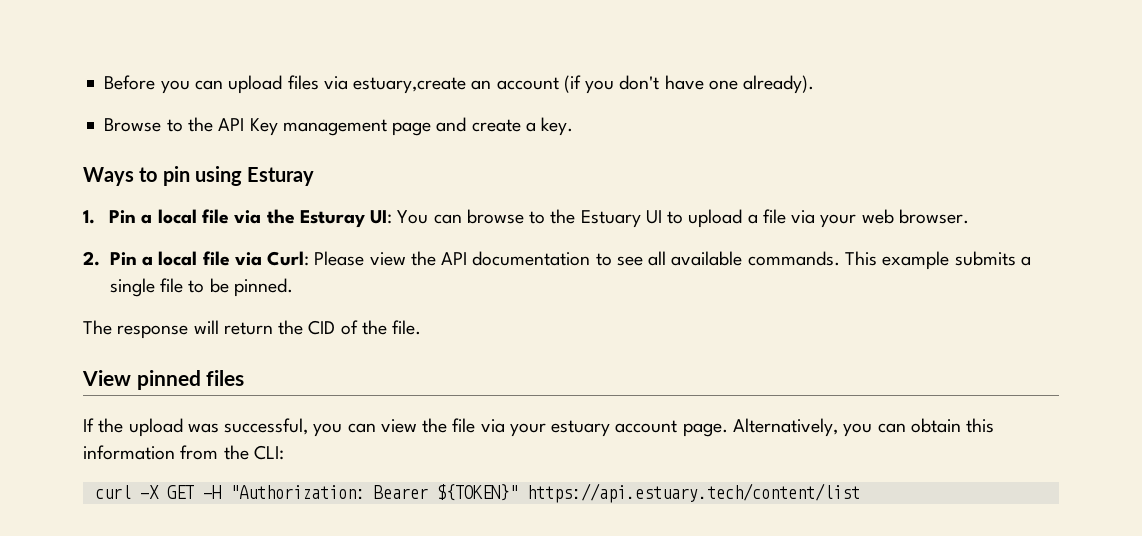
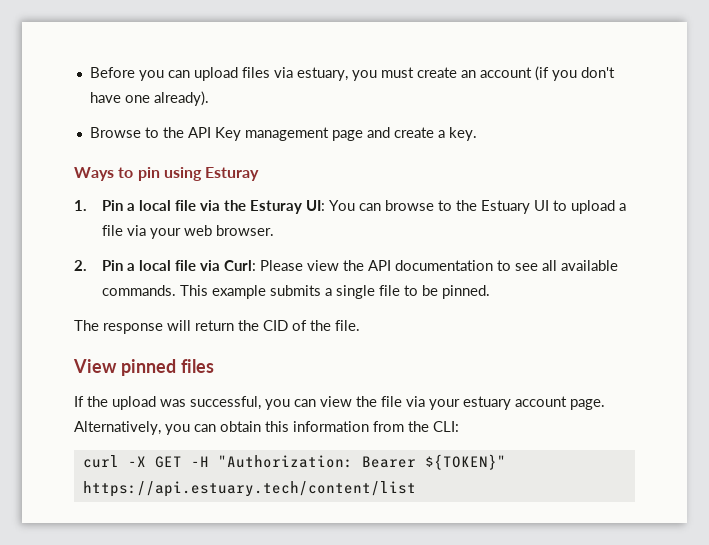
[353,77,467,94] estuary,create -> [296,67,457,81] estuary, you must create

